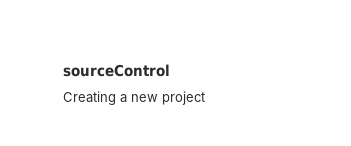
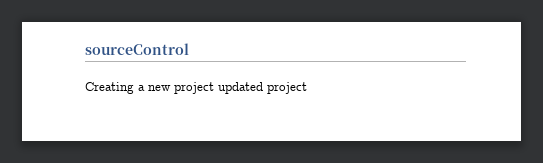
(205, 98) none -> [218,82,307,94] updated project

